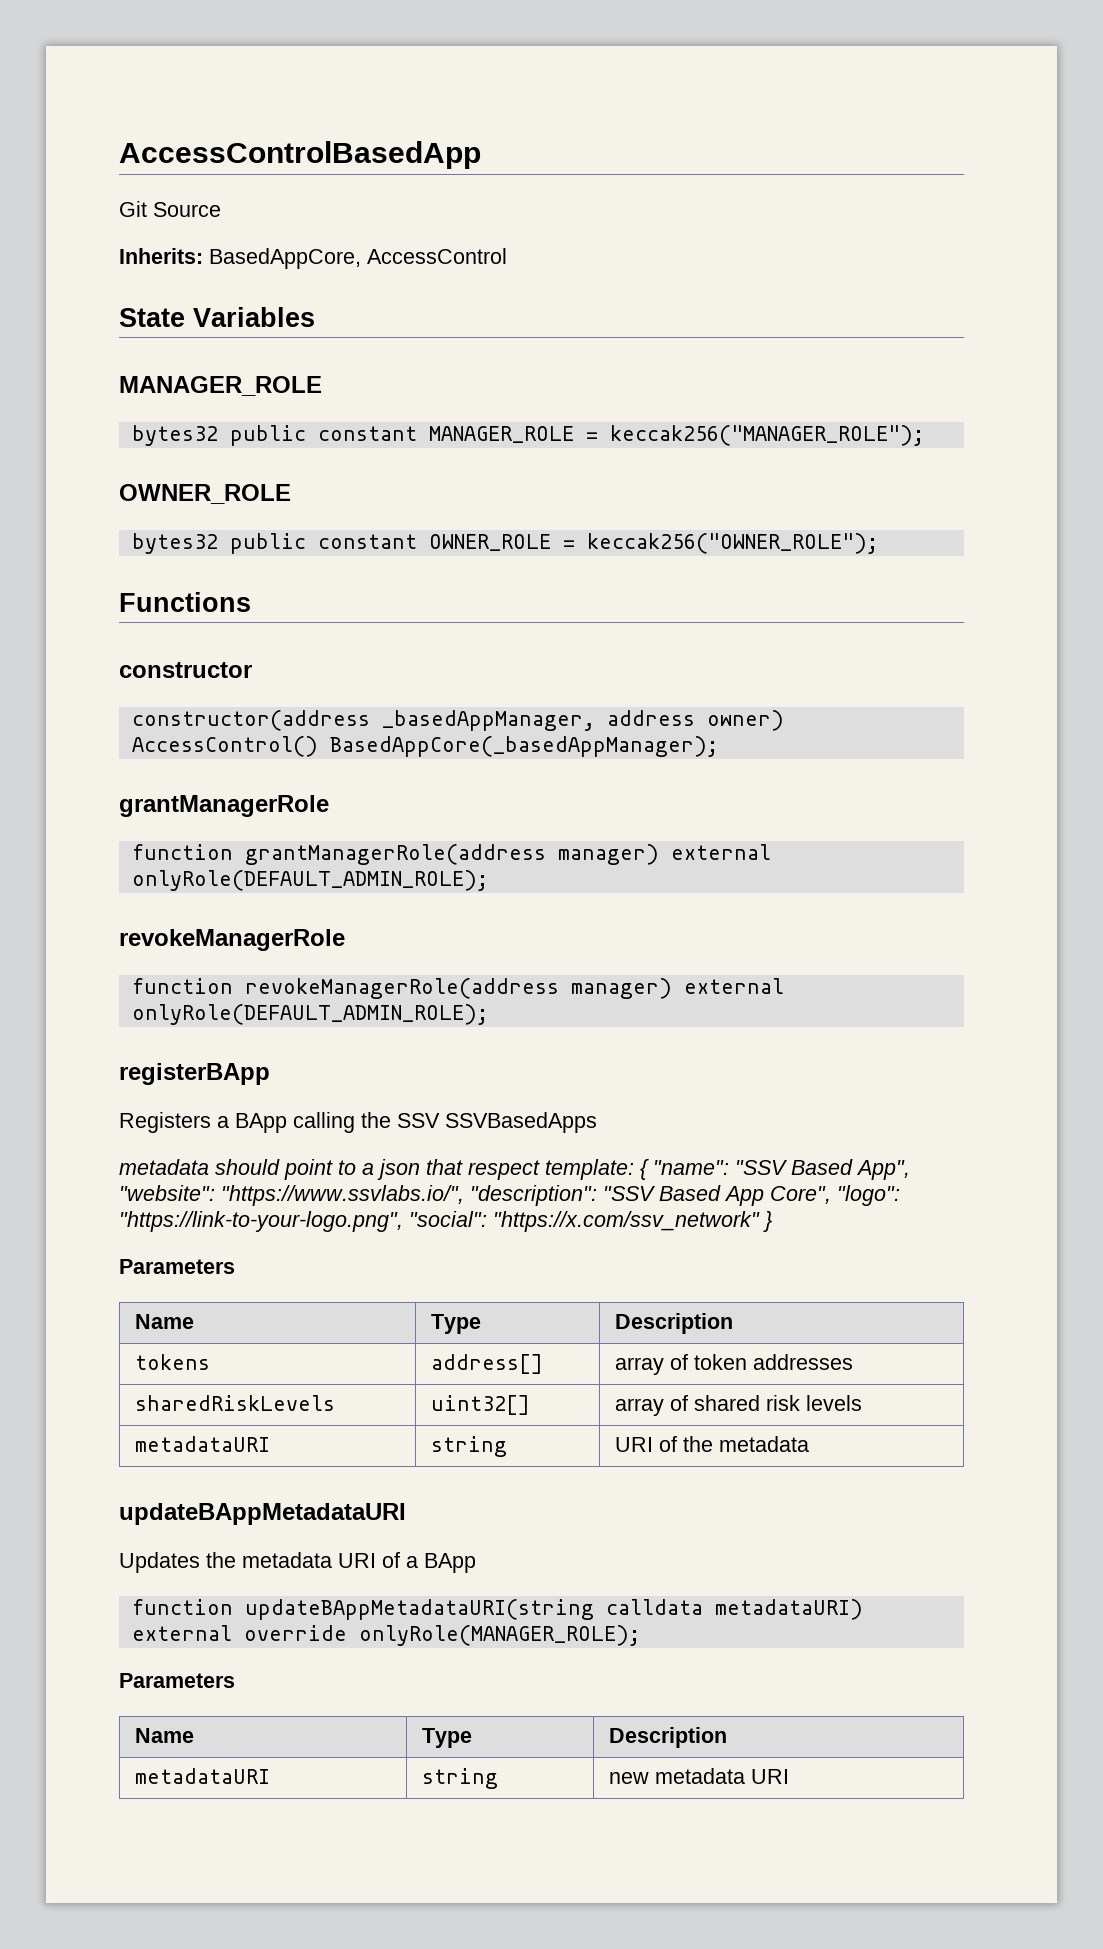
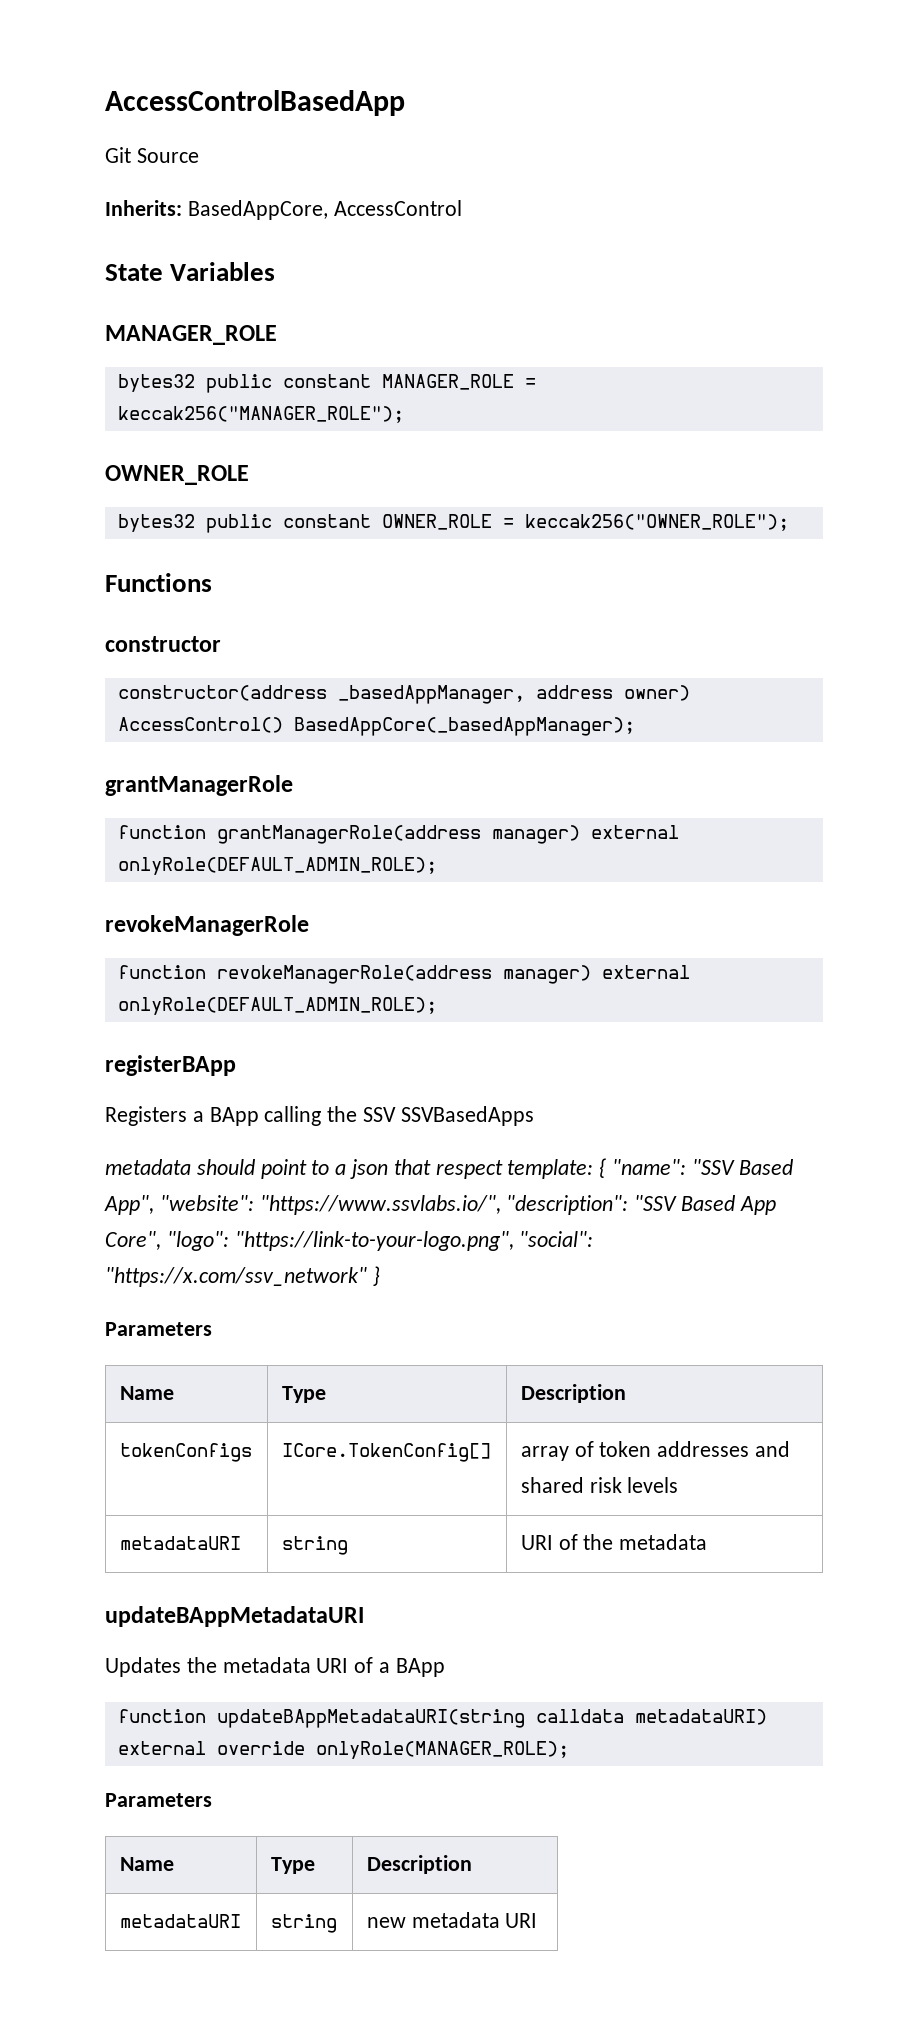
[135,1354,211,1370] [431,1354,544,1374] tokens | address[] -> [119,1443,252,1462] [281,1443,491,1462] tokenConfigs | ICore.TokenConfig[]
[135,1395,336,1411] [431,1395,531,1415] [615,1395,689,1416] // sharedRiskLevels | uint32[] | array of -> [754,1441,790,1457] and

